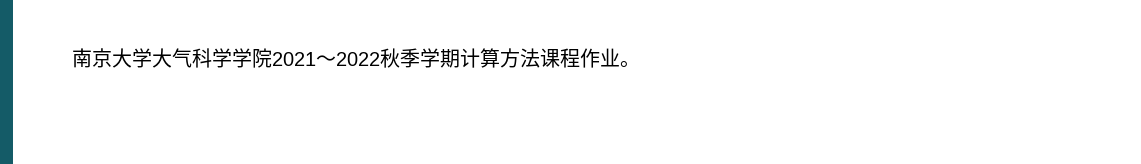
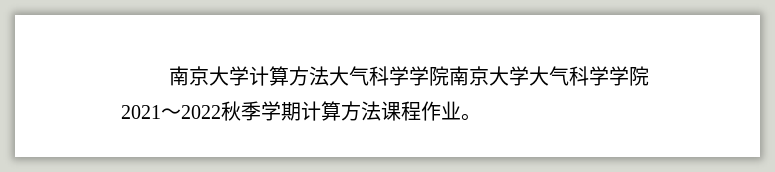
[72,48,153,68] 南京大学 -> [169,66,530,86] 南京大学计算方法大气科学学院南京大学

